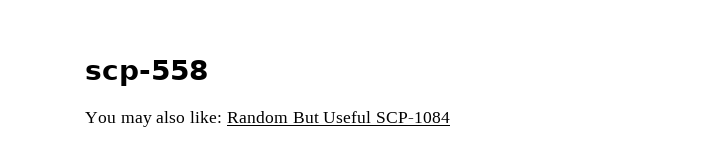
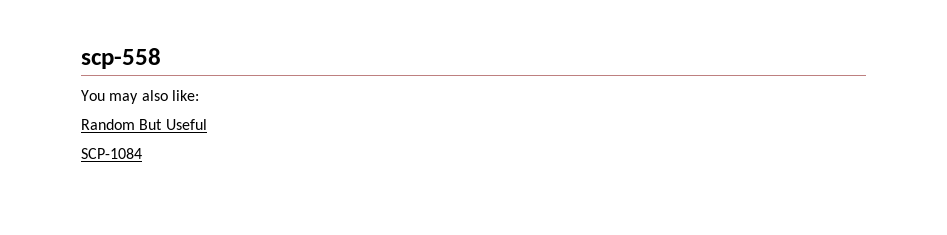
(223, 117) none -> (199, 95) //
(372, 117) none -> (207, 124) //

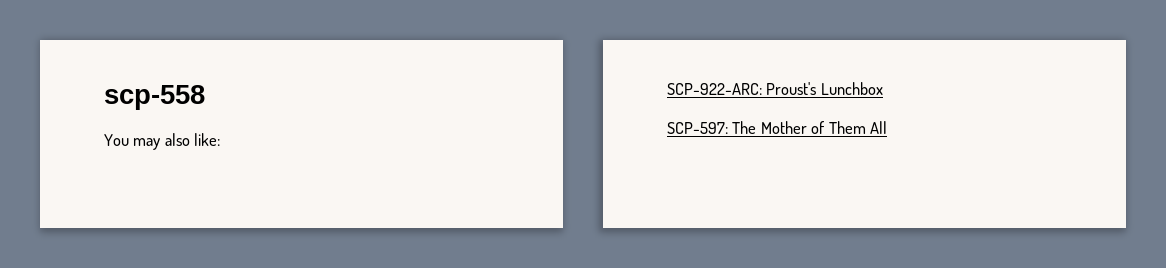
[81,119,207,130] [81,148,142,159] Random But Useful // SCP-1084 -> [667,82,883,95] [667,121,888,134] SCP-922-ARC: Proust's Lunchbox // SCP-597: The Mother of Them All

